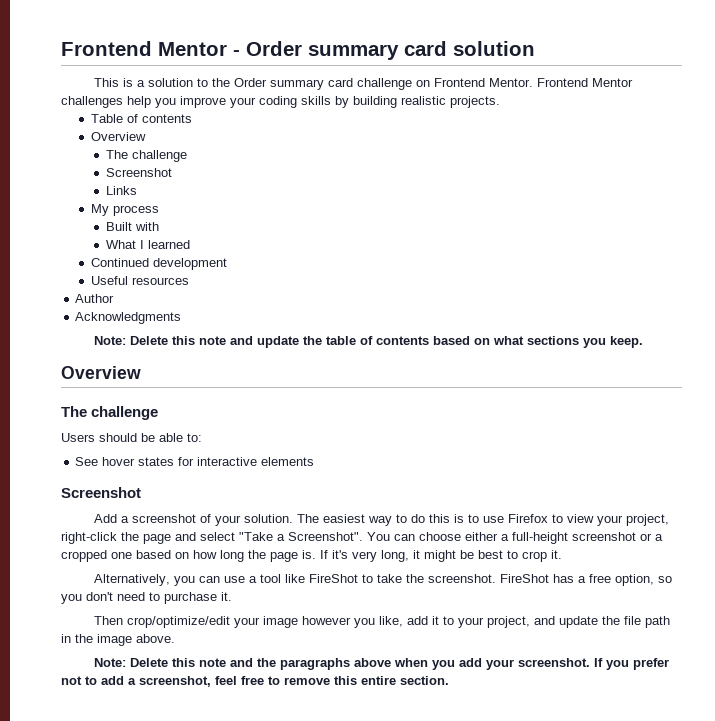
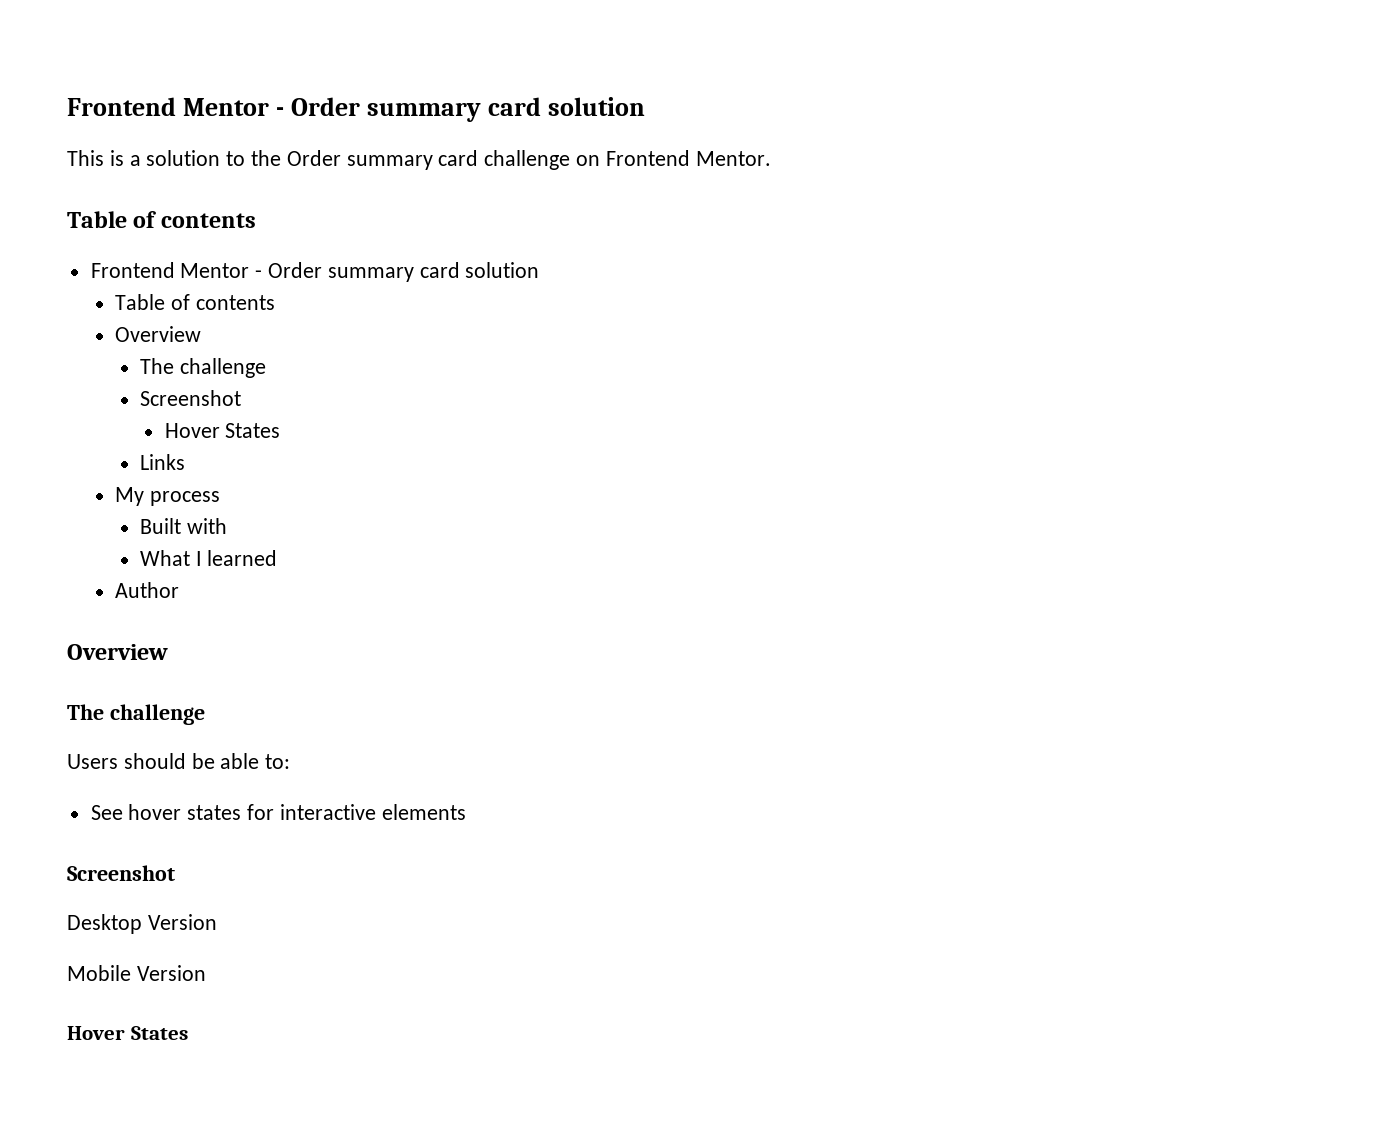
[537,78,634,87] [61,96,500,108] Frontend Mentor challenges help you improve your coding skills by building realistic projects. -> [67,211,256,228] [90,262,540,282] // Table of contents // Frontend Mentor - Order summary card solution
(173, 172) none -> [164,423,281,438] // Hover States
[90,258,227,270] [90,276,189,285] [75,294,115,303] [75,312,182,324] [94,336,644,348] Continued development // Useful resources // Author // Acknowledgments // Note: Delete this note and update the table of contents based on what sections you keep. -> [115,582,180,598] Author
[94,514,670,526] [61,532,663,544] [61,550,562,562] [94,574,673,586] [61,592,232,604] [94,616,671,628] [61,634,175,646] [94,658,670,670] [61,676,449,687] Add a screenshot of your solution. The easiest way to do this is to use Firefox to view your project, right-click the page and select "Take a Screenshot". You can choose either a full-height screenshot or a cropped one based on how long the page is. If it's very long, it might be best to crop it. // Alternatively, you can use a tool like FireShot to take the screenshot. FireShot has a free option, so you don't need to purchase it. // Then crop/optimize/edit your image however you like, add it to your project, and update the file path in the image above. // Note: Delete this note and the paragraphs above when you add your screenshot. If you prefer not to add a screenshot, feel free to remove this entire section. -> [67,914,217,934] [67,965,206,981] [67,1026,188,1040] Desktop Version // Mobile Version // Hover States

